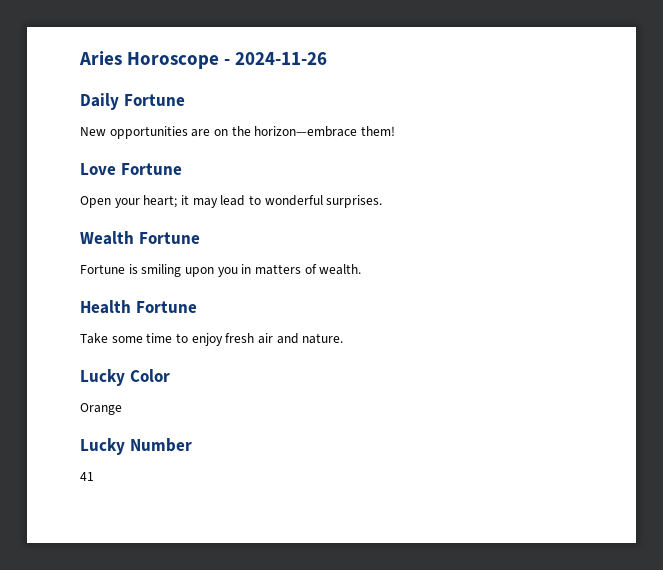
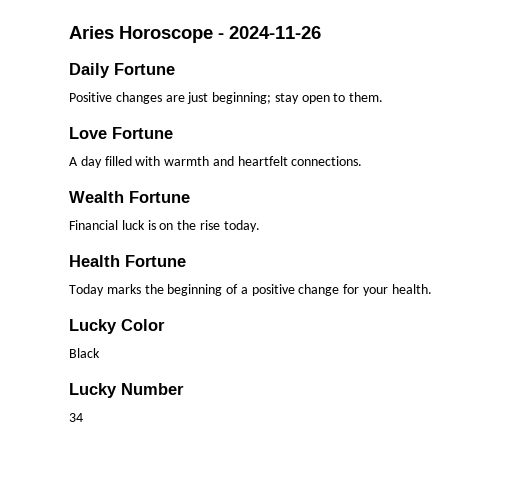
[80,126,395,139] [80,163,182,175] [80,195,383,208] [80,231,200,245] [80,264,362,277] [80,300,197,314] [80,333,344,346] New opportunities are on the horizon—embrace them! // Love Fortune // Open your heart; it may lead to wonderful surprises. // Wealth Fortune // Fortune is smiling upon you in matters of wealth. // Health Fortune // Take some time to enjoy fresh air and nature. -> [69,92,384,104] [69,127,173,139] [69,156,363,168] [69,191,190,203] [69,220,260,232] [69,255,186,267] [69,284,432,296] Positive changes are just beginning; stay open to them. // Love Fortune // A day filled with warmth and heartfelt connections. // Wealth Fortune // Financial luck is on the rise today. // Health Fortune // Today marks the beginning of a positive change for your health.
[80,403,122,415] Orange -> [69,348,100,358] Black
[80,472,94,481] 41 -> [69,413,83,422] 34

